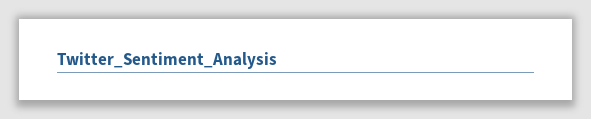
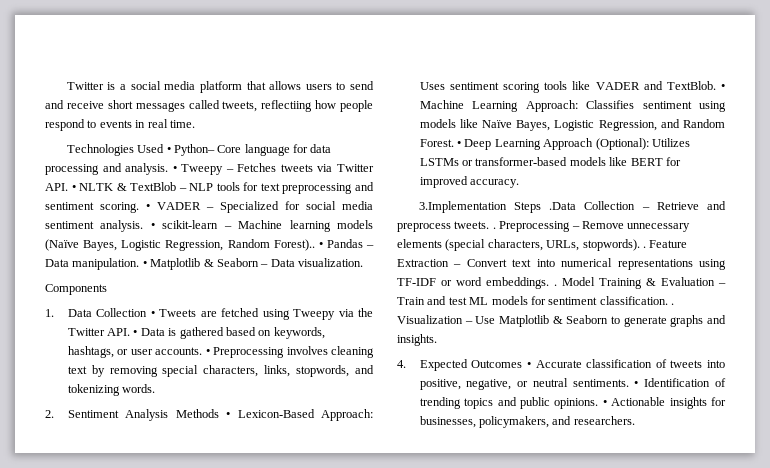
[57,52,277,69] Twitter_Sentiment_Analysis -> [66,81,374,93] [45,100,373,112] [45,119,195,131] [66,144,332,156] [45,163,374,175] [45,182,374,194] [45,201,373,213] [45,220,373,232] [45,239,374,251] [45,258,363,270] [45,284,107,295] [45,308,373,320] [67,327,325,339] [67,346,374,358] [67,365,375,377] [67,384,156,396] [45,409,373,421] [419,81,726,93] [419,100,726,112] [419,119,725,131] [419,138,690,150] [419,157,681,166] [419,176,520,188] [418,201,726,213] [397,221,691,232] [397,239,688,251] [397,258,726,270] [397,277,726,289] [397,296,674,305] [397,315,726,327] [397,334,437,346] [397,359,725,371] [419,378,726,390] [419,397,726,409] [419,416,635,428] Twitter is a social media platform that allows users to send and receive short messages called tweets, reflectiing how people respond to events in real time. // Technologies Used • Python– Core language for data processing and analysis. • Tweepy – Fetches tweets via Twitter API. • NLTK & TextBlob – NLP tools for text preprocessing and sentiment scoring. • VADER – Specialized for social media sentiment analysis. • scikit-learn – Machine learning models (Naïve Bayes, Logistic Regression, Random Forest).. • Pandas – Data manipulation. • Matplotlib & Seaborn – Data visualization. // Components // 1. Data Collection • Tweets are fetched using Tweepy via the Twitter API. • Data is gathered based on keywords, hashtags, or user accounts. • Preprocessing involves cleaning text by removing special characters, links, stopwords, and tokenizing words. // 2. Sentiment Analysis Methods • Lexicon-Based Approach: Uses sentiment scoring tools like VADER and TextBlob. • Machine Learning Approach: Classifies sentiment using models like Naïve Bayes, Logistic Regression, and Random Forest. • Deep Learning Approach (Optional): Utilizes LSTMs or transformer-based models like BERT for improved accuracy. // 3.Implementation Steps .Data Collection – Retrieve and preprocess tweets. . Preprocessing – Remove unnecessary elements (special characters, URLs, stopwords). . Feature Extraction – Convert text into numerical representations using TF-IDF or word embeddings. . Model Training & Evaluation – Train and test ML models for sentiment classification. . Visualization – Use Matplotlib & Seaborn to generate graphs and insights. // 4. Expected Outcomes • Accurate classification of tweets into positive, negative, or neutral sentiments. • Identification of trending topics and public opinions. • Actionable insights for businesses, policymakers, and researchers.

